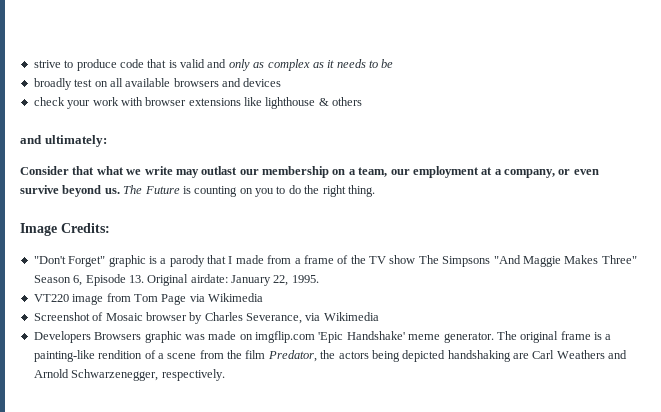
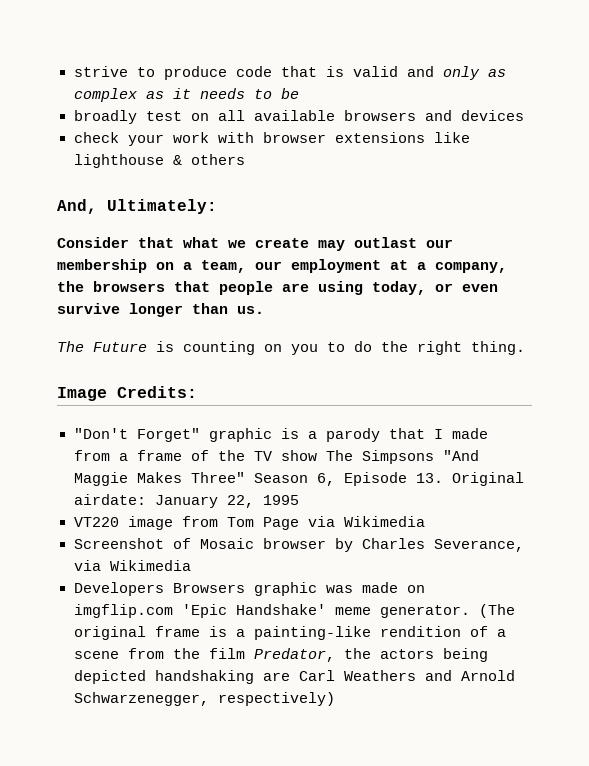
[20,135,107,147] and ultimately: -> [57,199,217,214] And, Ultimately:
[144,166,173,175] write -> [255,238,309,248] create
(555, 173) none -> [57,281,426,295] the browsers that people are using today,
[62,185,102,197] beyond -> [129,303,228,317] longer than
(120, 191) none -> (264, 310) //
[291,275,319,283] 1995. -> [262,495,299,505] 1995
[496,331,517,340] The -> [478,604,515,618] (The
[161,369,225,381] respectively. -> [217,692,335,706] respectively)

